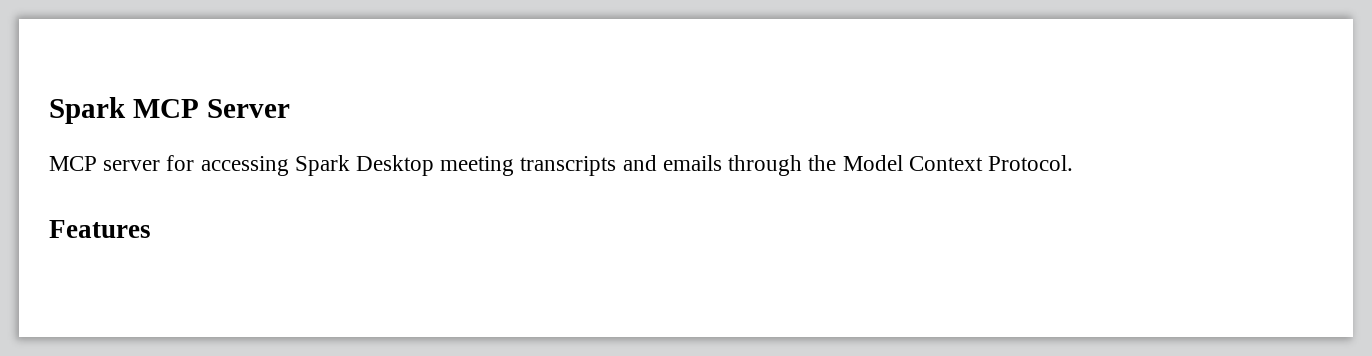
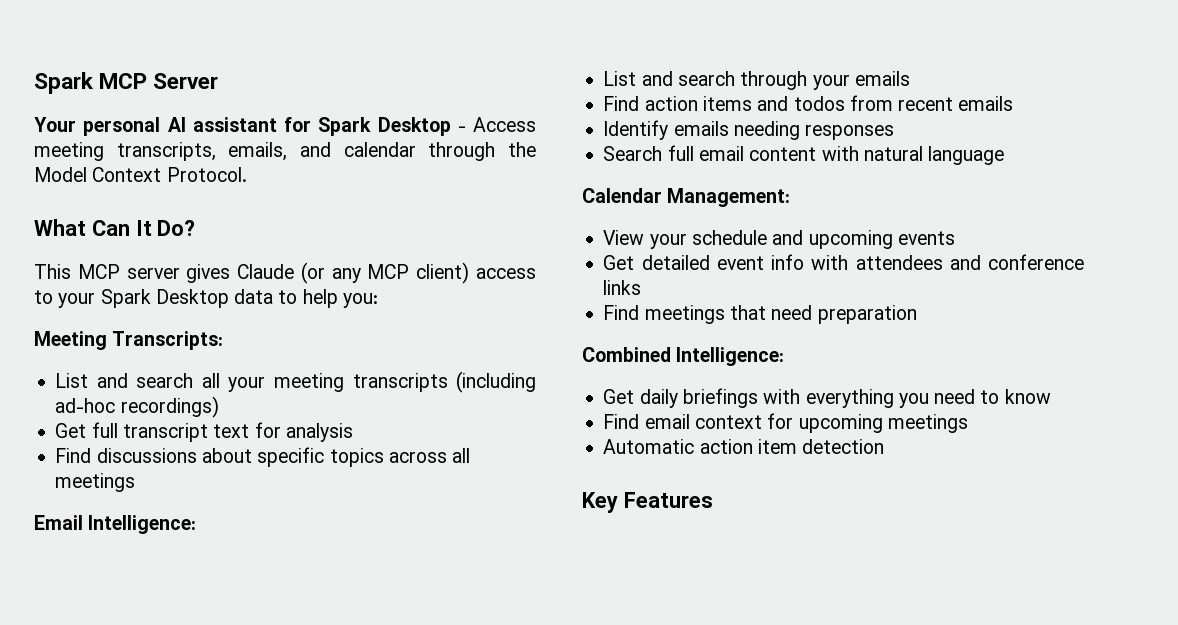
[49,155,722,176] MCP server for accessing Spark Desktop meeting transcripts and emails -> [34,117,536,136] [34,142,416,161] Your personal AI assistant for Spark Desktop - Access meeting transcripts, emails, and calendar
(1073, 163) none -> [34,219,196,236] [34,262,536,284] [34,289,378,308] [34,331,224,350] [55,371,536,393] [55,396,219,418] [55,422,353,442] [55,447,471,467] [55,473,136,492] [34,515,197,534] [603,71,910,90] [603,95,1014,111] [603,120,895,140] [603,145,1005,165] [582,188,791,207] [603,230,955,249] [603,254,1084,270] [603,280,642,295] [603,305,917,324] [582,347,785,366] [603,388,1051,408] [603,413,968,433] [603,439,885,454] [582,492,618,513] What Can It Do? // This MCP server gives Claude (or any MCP client) access to your Spark Desktop data to help you: // Meeting Transcripts: // List and search all your meeting transcripts (including ad-hoc recordings) // Get full transcript text for analysis // Find discussions about specific topics across all meetings // Email Intelligence: // List and search through your emails // Find action items and todos from recent emails // Identify emails needing responses // Search full email content with natural language // Calendar Management: // View your schedule and upcoming events // Get detailed event info with attendees and conference links // Find meetings that need preparation // Combined Intelligence: // Get daily briefings with everything you need to know // Find email context for upcoming meetings // Automatic action item detection // Key

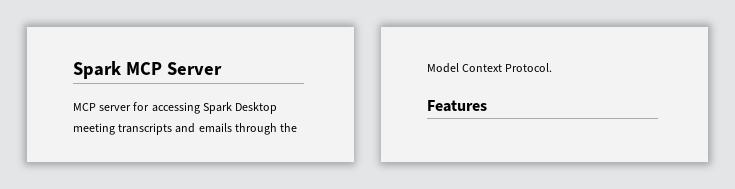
[34,117,536,136] [34,142,416,161] Your personal AI assistant for Spark Desktop - Access meeting transcripts, emails, and calendar -> [73,102,278,114] [73,123,232,135] MCP server for accessing Spark Desktop meeting transcripts and emails
[34,219,196,236] [34,262,536,284] [34,289,378,308] [34,331,224,350] [55,371,536,393] [55,396,219,418] [55,422,353,442] [55,447,471,467] [55,473,136,492] [34,515,197,534] [603,71,910,90] [603,95,1014,111] [603,120,895,140] [603,145,1005,165] [582,188,791,207] [603,230,955,249] [603,254,1084,270] [603,280,642,295] [603,305,917,324] [582,347,785,366] [603,388,1051,408] [603,413,968,433] [603,439,885,454] [582,492,618,513] What Can It Do? // This MCP server gives Claude (or any MCP client) access to your Spark Desktop data to help you: // Meeting Transcripts: // List and search all your meeting transcripts (including ad-hoc recordings) // Get full transcript text for analysis // Find discussions about specific topics across all meetings // Email Intelligence: // List and search through your emails // Find action items and todos from recent emails // Identify emails needing responses // Search full email content with natural language // Calendar Management: // View your schedule and upcoming events // Get detailed event info with attendees and conference links // Find meetings that need preparation // Combined Intelligence: // Get daily briefings with everything you need to know // Find email context for upcoming meetings // Automatic action item detection // Key -> (553, 67) none

